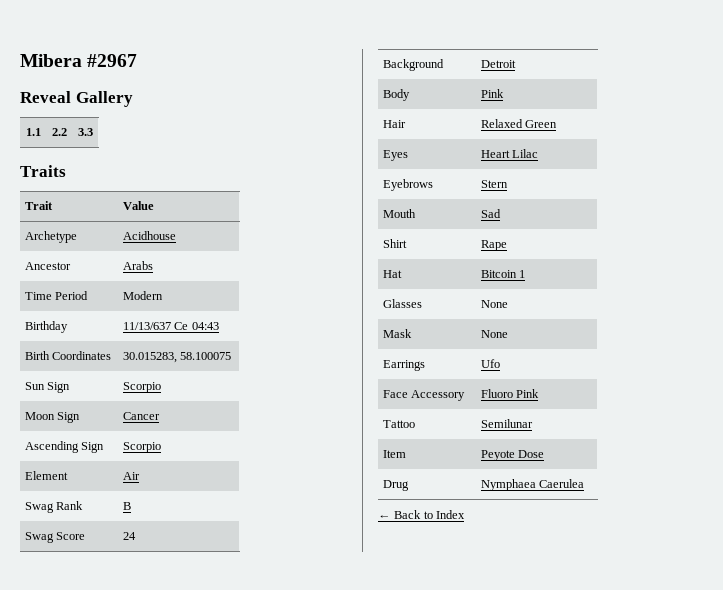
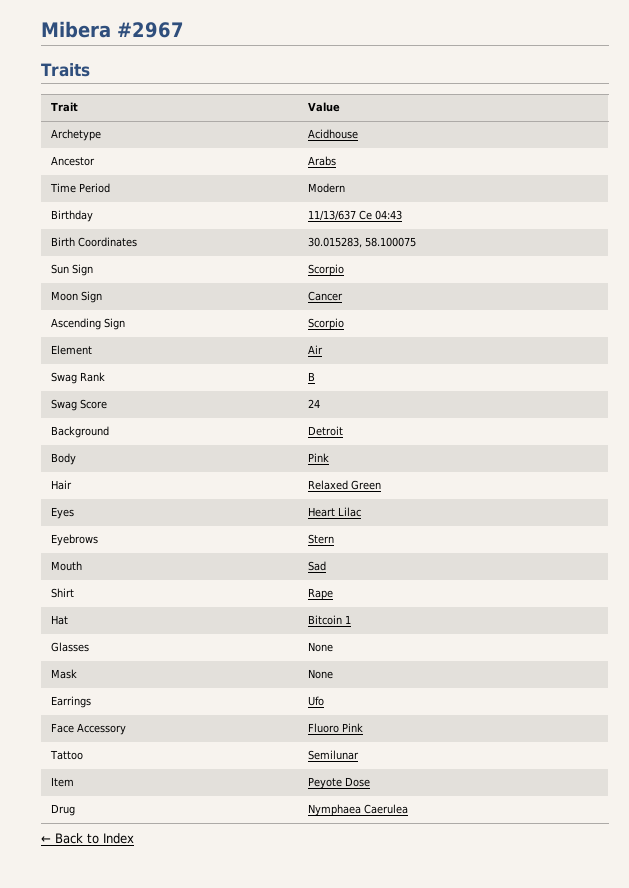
[20,91,133,107] [26,128,41,136] [52,128,67,136] [78,128,93,136] // Reveal Gallery // 1.1 | 2.2 | 3.3 -> (184, 30) none

